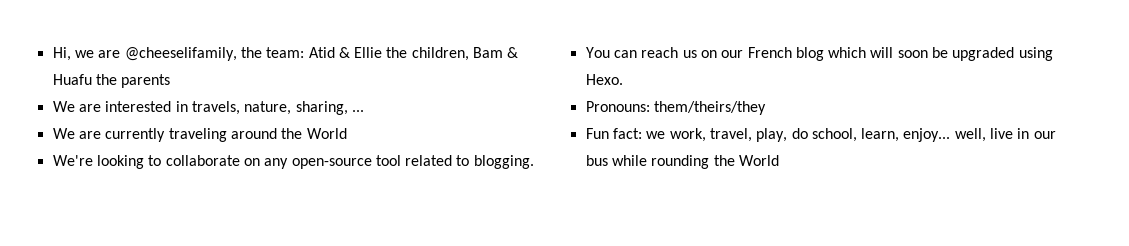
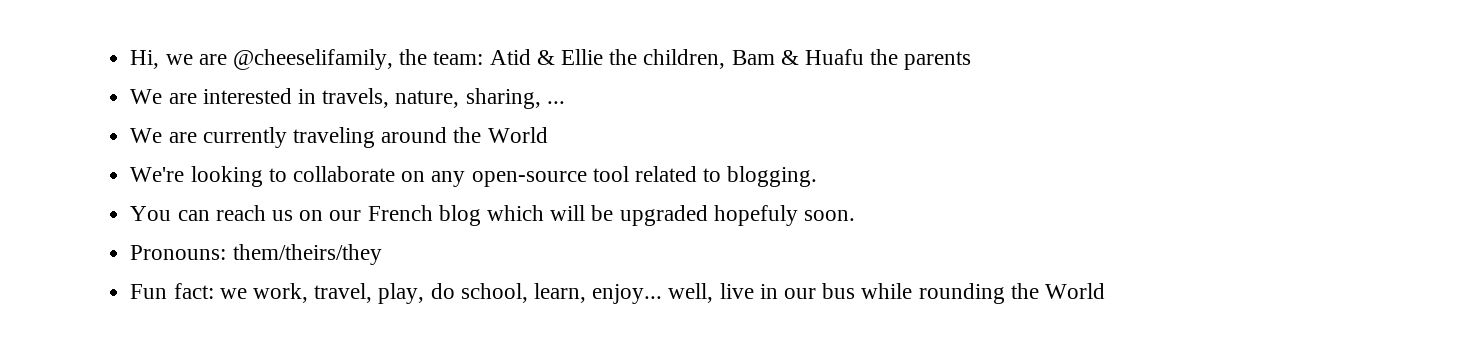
[897,50,928,58] soon -> (586, 213) none
[1018,47,1053,61] [585,74,623,85] using Hexo. -> [713,205,856,226] hopefuly soon.

